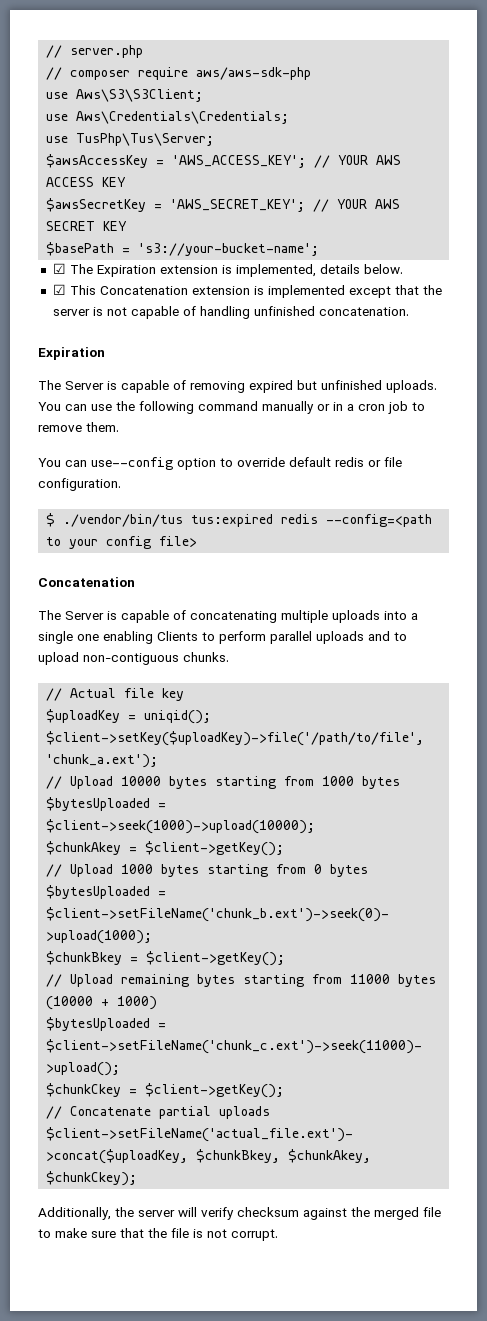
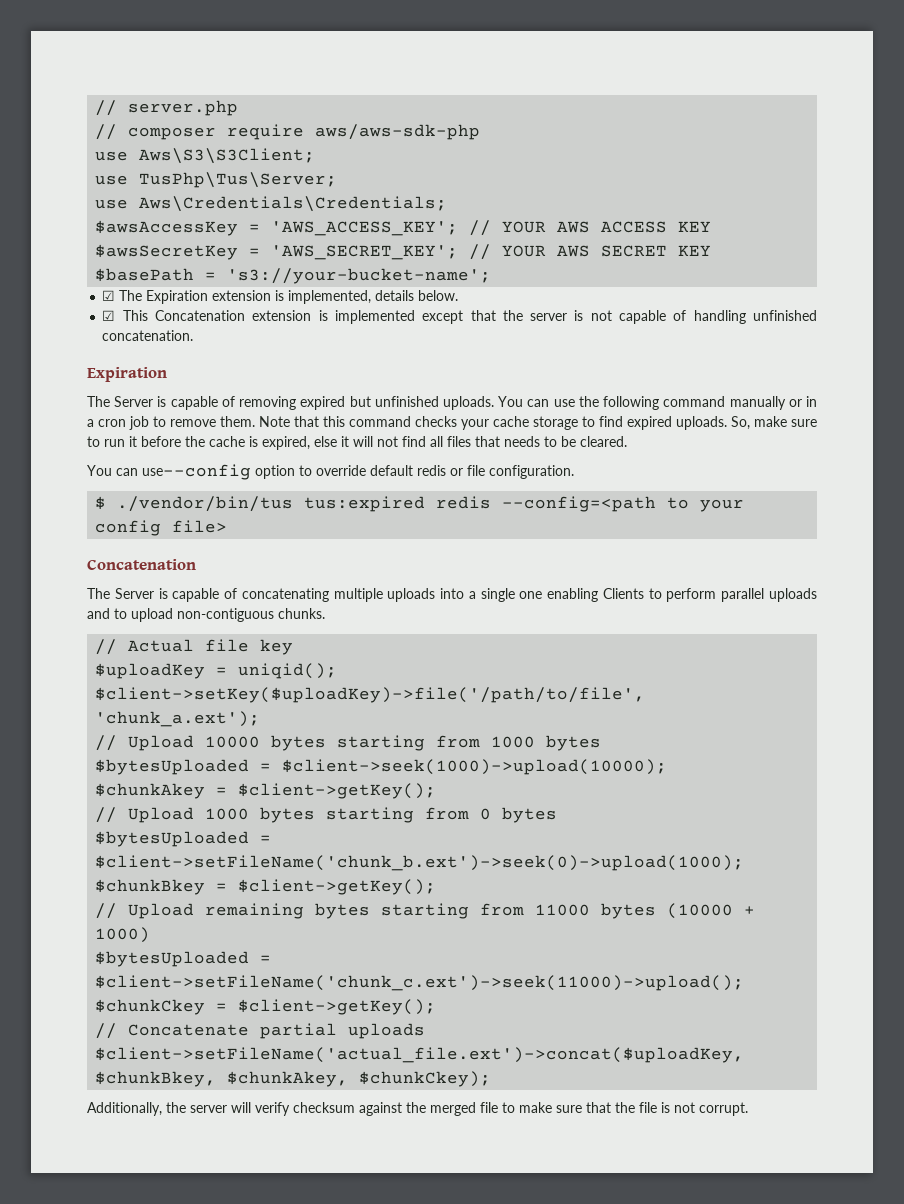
[76,111,290,124] [46,133,215,146] Aws\Credentials\Credentials; // use TusPhp\Tus\Server; -> [139,172,338,188] [95,196,448,212] TusPhp\Tus\Server; // use Aws\Credentials\Credentials;
(119, 427) none -> [259,416,817,430] [87,436,627,450] Note that this command checks your cache storage to find expired uploads. So, make sure to run it before the cache is expired, else it will not find all files that needs to be cleared.

